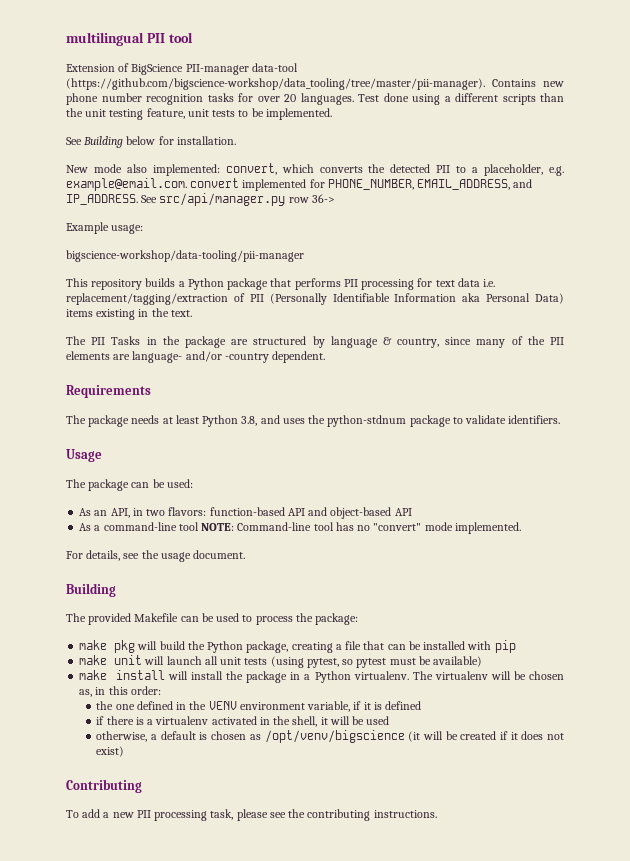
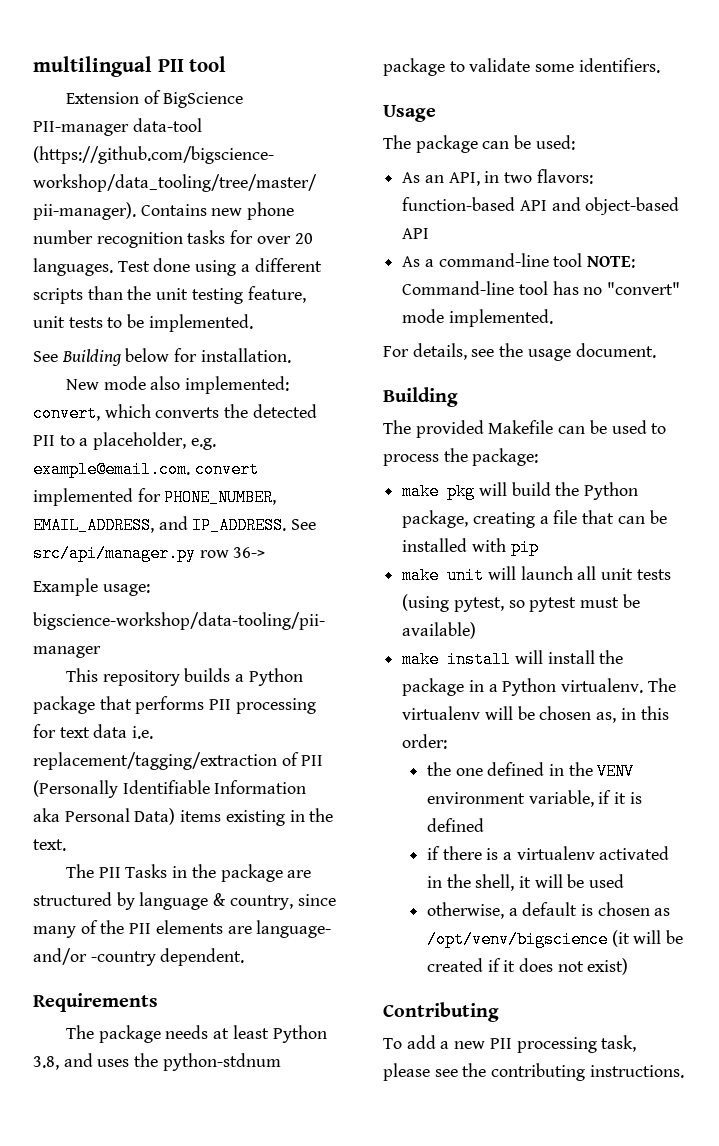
(507, 419) none -> [535,64,575,72] some

